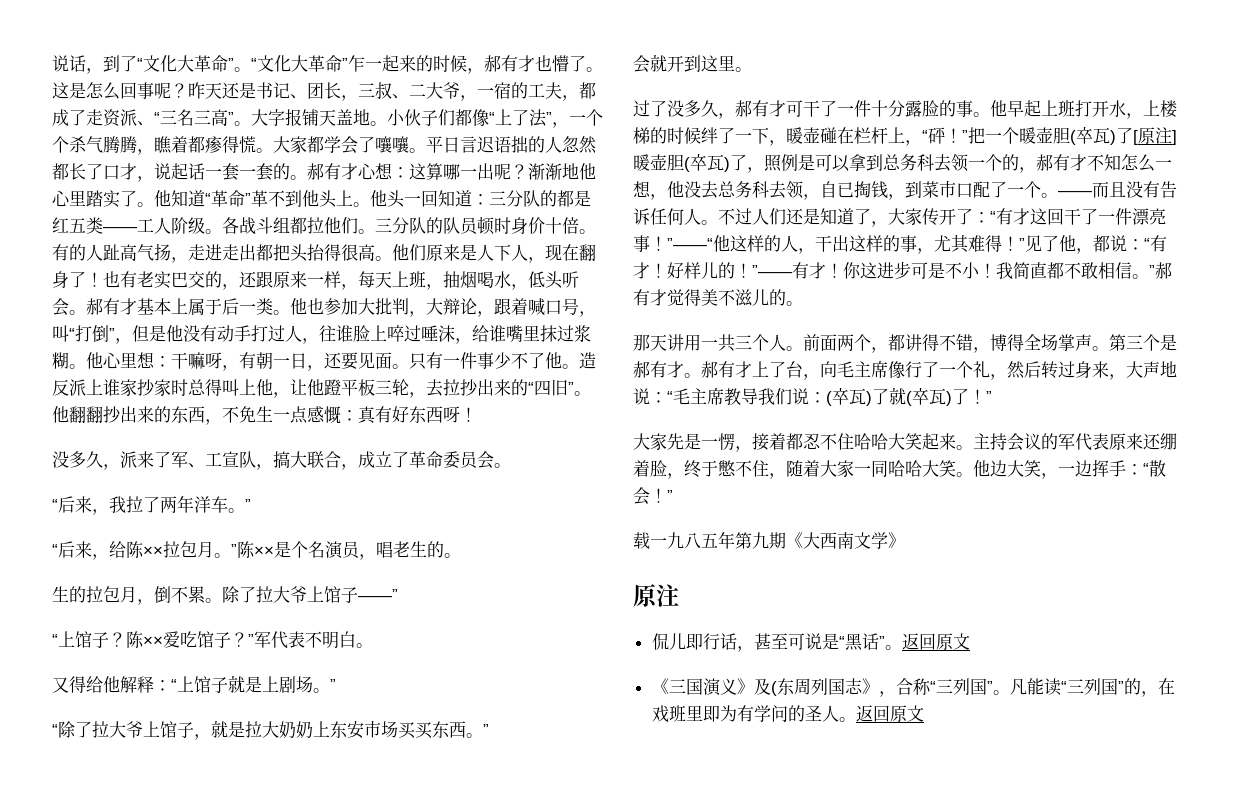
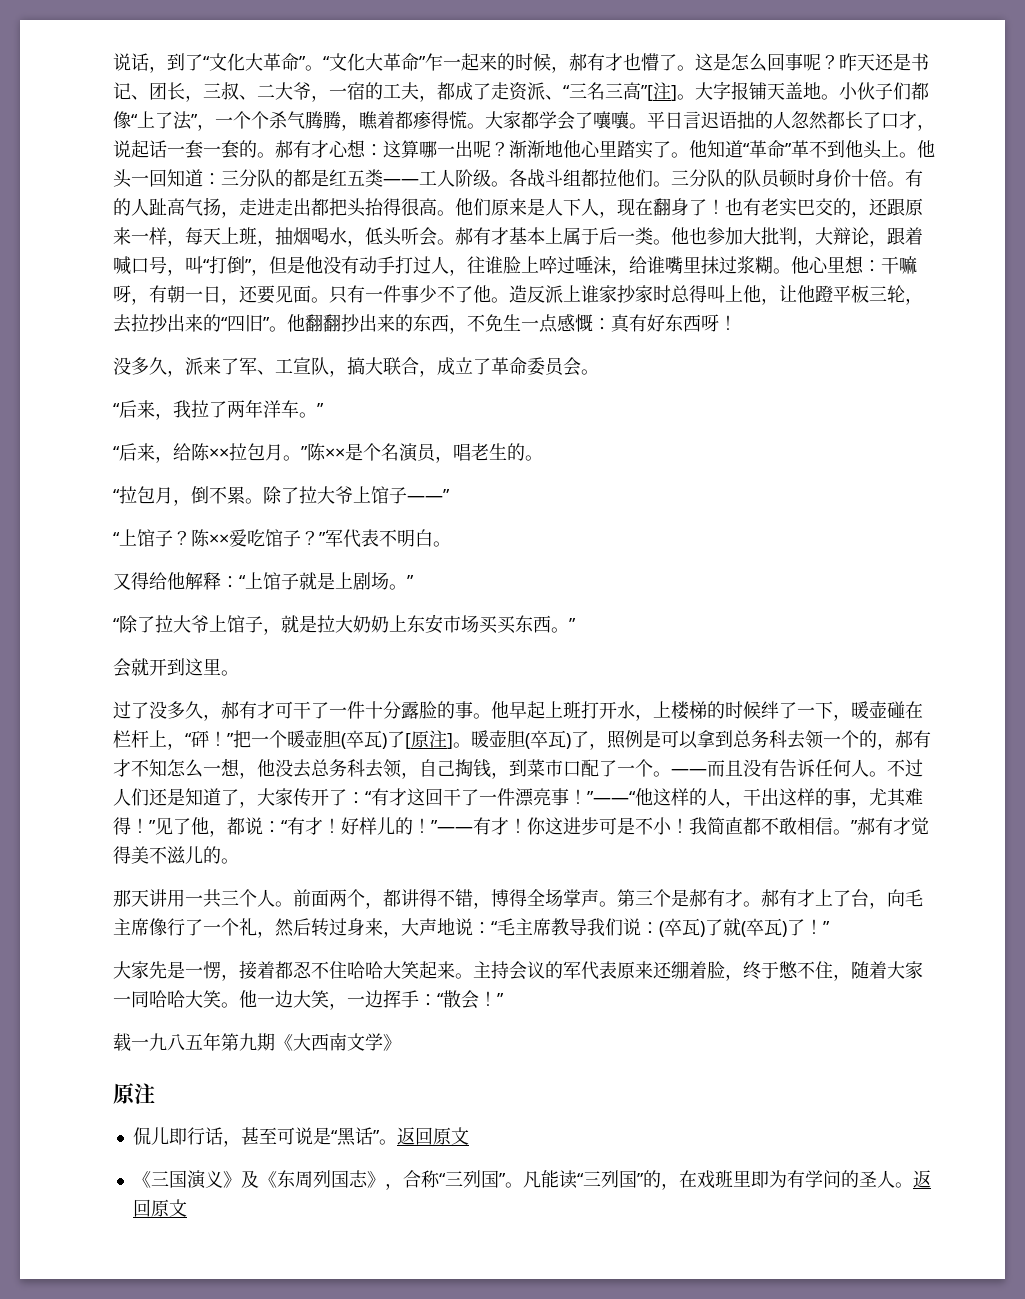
[228,112,234,124] ” -> [641,82,677,101] ”[注]
[52,586,86,603] 生的 -> [113,489,120,502] “
(1177, 137) none -> [453,742,471,748] 。
[837,182,854,198] 已 -> [437,760,455,776] 己
(990, 468) none -> [257,996,275,1006] 一
[770,681,777,696] ( -> [258,1171,277,1188] 《

